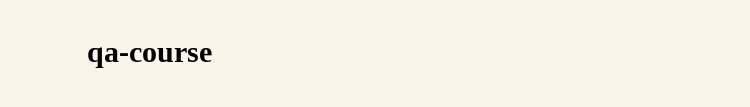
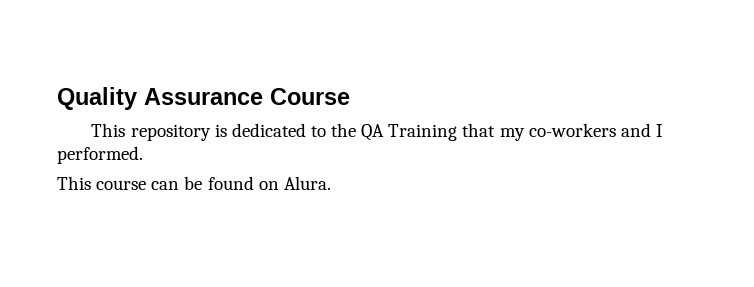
[87,47,212,68] qa-course -> [57,87,350,110] [91,123,663,141] [57,146,143,164] [57,176,331,190] Quality Assurance Course // This repository is dedicated to the QA Training that my co-workers and I performed. // This course can be found on Alura.

